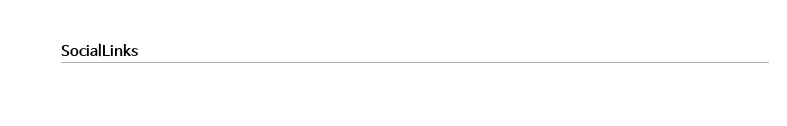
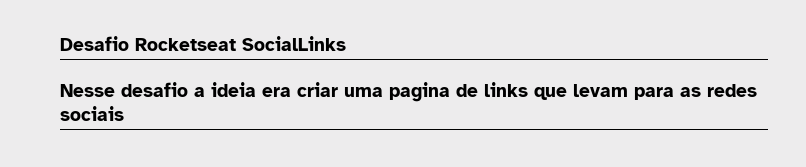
(61, 50) none -> [60,36,236,51] Desafio Rocketseat
(138, 50) none -> [60,82,757,102] [60,106,124,121] // Nesse desafio a ideia era criar uma pagina de links que levam para as redes sociais

